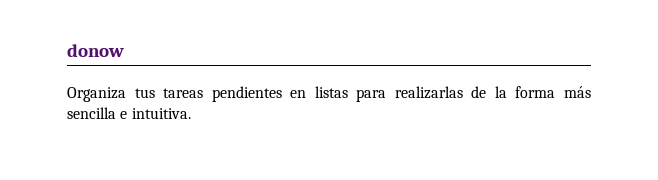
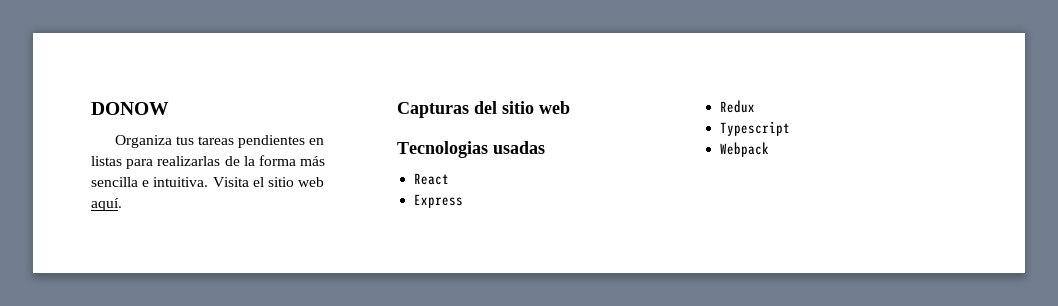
[67,44,124,57] donow -> [91,102,169,115] DONOW
(191, 113) none -> [212,177,325,187] [91,198,122,211] [397,101,570,118] [397,141,545,158] [414,173,450,185] [414,194,464,208] [720,100,756,113] [720,121,791,136] [720,142,770,157] Visita el sitio web aquí. // Capturas del sitio web // Tecnologias usadas // React // Express // Redux // Typescript // Webpack

